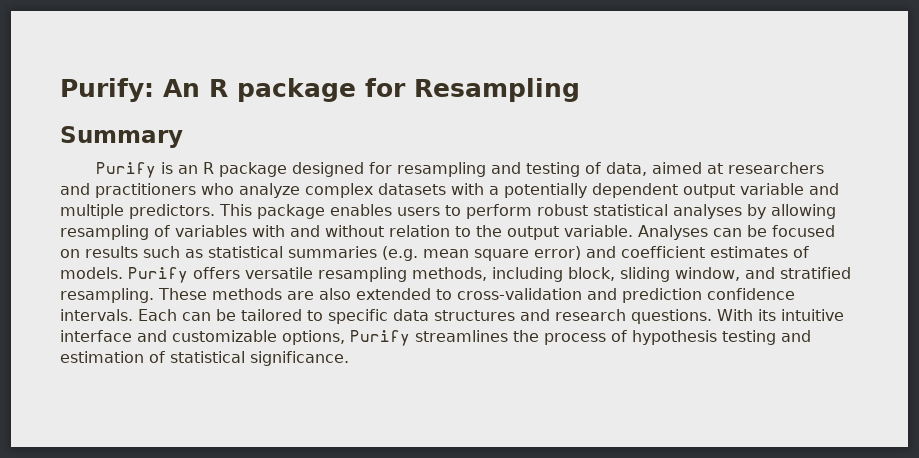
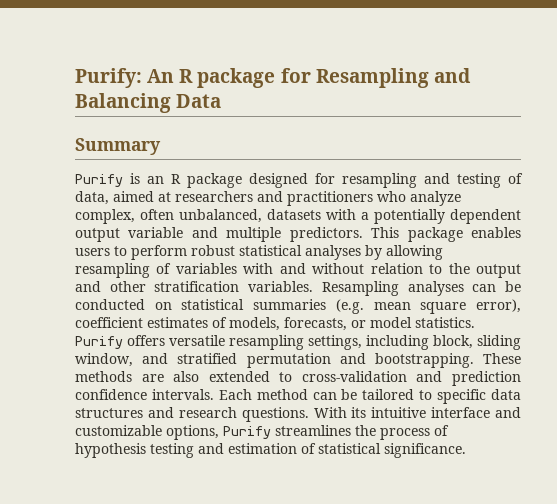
(580, 90) none -> [433,68,471,83] [75,93,222,113] and Balancing Data
[305,183,373,198] complex -> [75,209,262,224] complex, often unbalanced,
[564,225,835,240] [60,246,203,258] variable. Analyses can be focused on results such as -> [75,281,521,296] [75,299,172,310] and other stratification variables. Resampling analyses can be conducted on
[534,246,616,260] error) and -> [476,299,521,313] error),
[60,267,123,279] models. -> [229,317,475,331] models, forecasts, or model statistics.
[412,267,487,281] methods, -> [308,335,362,350] settings,
[60,288,154,303] resampling. -> [246,353,474,368] permutation and bootstrapping.
(177, 315) none -> [256,389,308,400] method

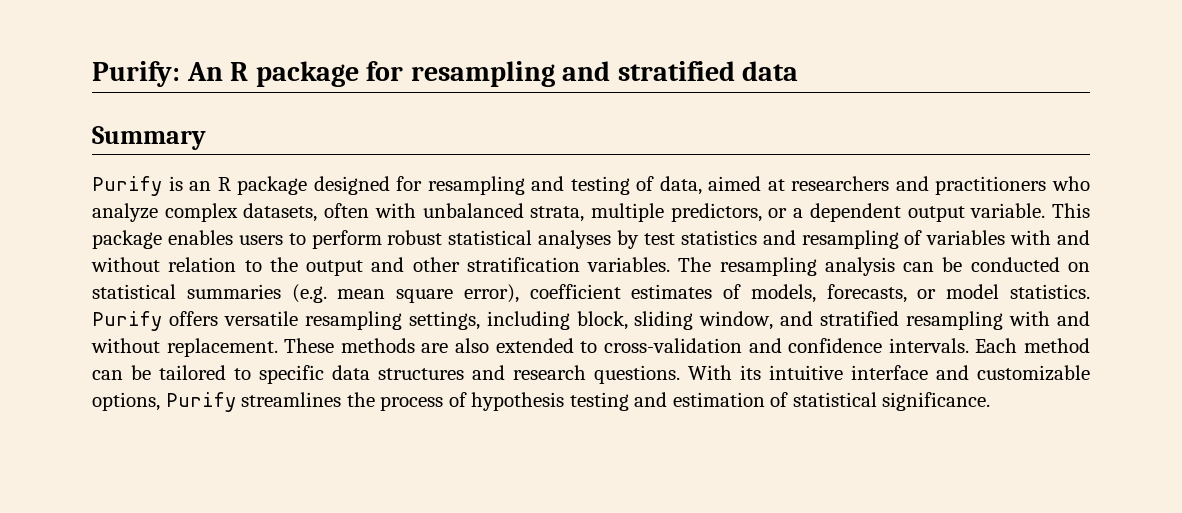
[315,68,471,88] [75,93,222,113] Resampling and Balancing Data -> [410,61,799,87] resampling and stratified data
[75,209,521,224] [75,227,363,242] complex, often unbalanced, datasets with a potentially dependent output variable and multiple predictors. -> [164,203,1046,222] complex datasets, often with unbalanced strata, multiple predictors, or a dependent output variable.
[386,245,443,260] allowing -> [643,230,796,245] test statistics and
[321,281,464,296] Resampling analyses -> [678,257,895,276] The resampling analysis
[246,353,474,368] permutation and bootstrapping. -> [906,311,1090,330] [91,338,278,357] resampling with and without replacement.
[452,371,521,386] prediction -> (782, 345) none

